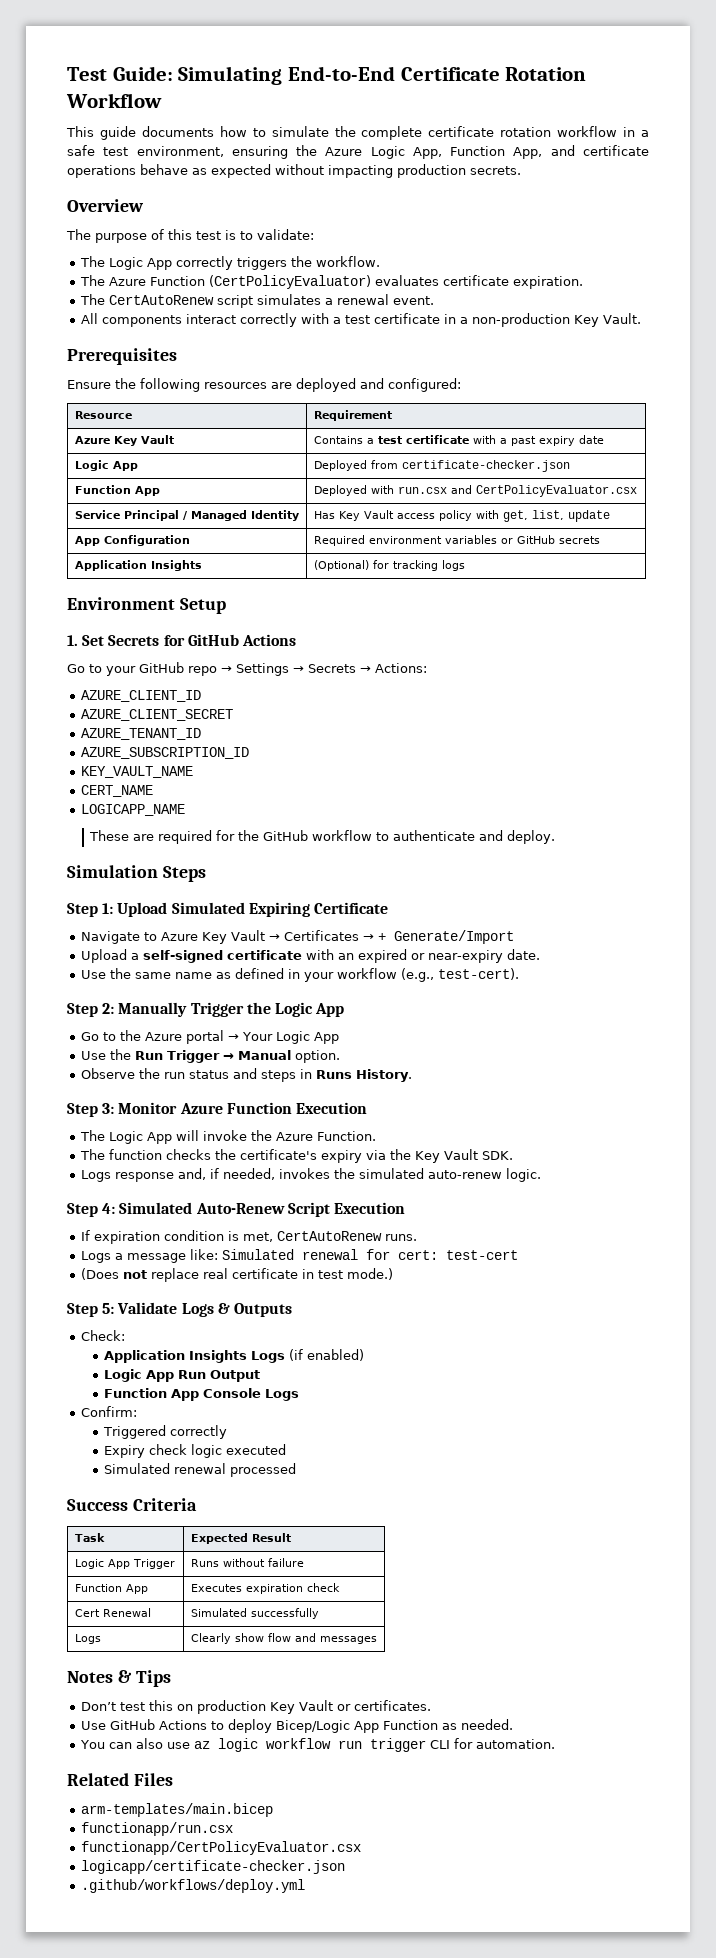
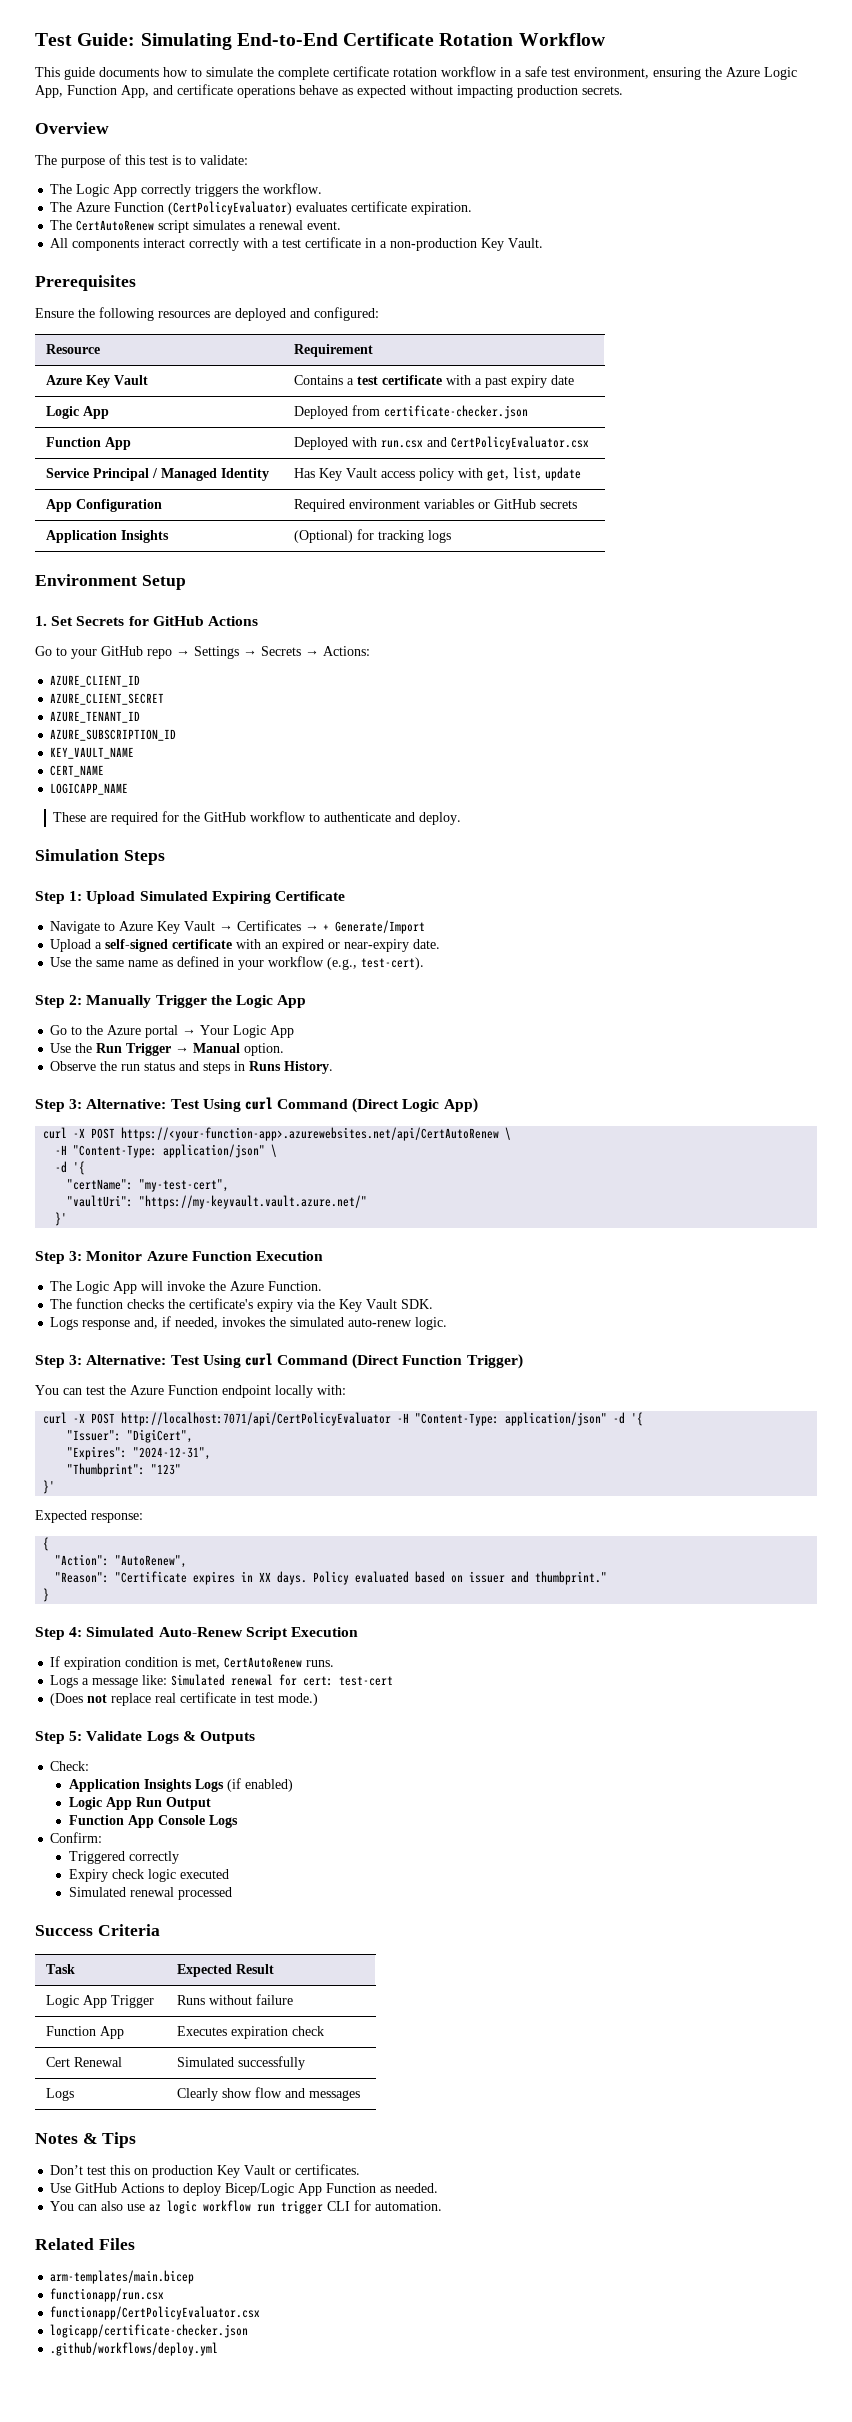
(412, 1075) none -> [35,1097,478,1113] [43,1127,512,1141] [55,1144,278,1158] [55,1161,86,1175] [67,1179,230,1192] [67,1195,368,1209] [55,1212,68,1226] // Step 3: Alternative: Test Using curl Command (Direct Logic App) // curl -X POST https://<your-function-app>.azurewebsites.net/api/CertAutoRenew \ // -H "Content-Type: application/json" \ // -d '{ // "certName": "my-test-cert", // "vaultUri": "https://my-keyvault.vault.azure.net/" // }'
(541, 1175) none -> [35,1353,523,1369] [35,1385,346,1398] [43,1412,644,1426] [67,1429,194,1443] [67,1446,212,1460] [67,1463,182,1477] [43,1480,56,1494] [35,1510,143,1523] [43,1537,50,1551] [55,1554,188,1568] [55,1571,608,1585] [43,1588,50,1602] // Step 3: Alternative: Test Using curl Command (Direct Function Trigger) // You can test the Azure Function endpoint locally with: // curl -X POST http://localhost:7071/api/CertPolicyEvaluator -H "Content-Type: application/json" -d '{ // "Issuer": "DigiCert", // "Expires": "2024-12-31", // "Thumbprint": "123" // }' // Expected response: // { // "Action": "AutoRenew", // "Reason": "Certificate expires in XX days. Policy evaluated based on issuer and thumbprint." // }

